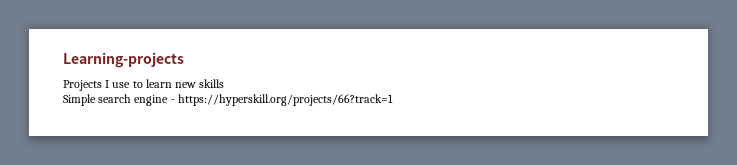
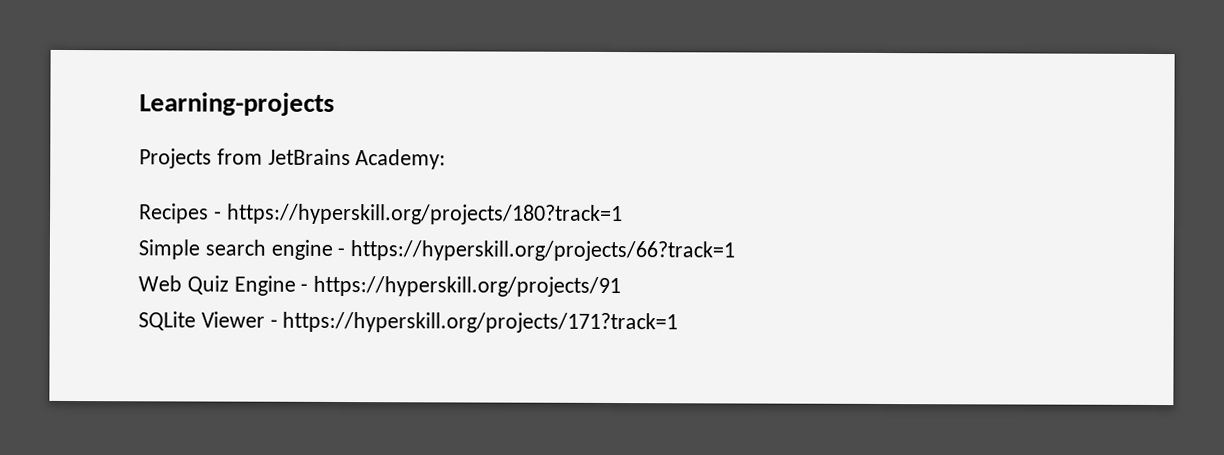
[105,79,225,88] I use to learn new skills -> [216,148,447,170] [139,203,623,226] from JetBrains Academy: // Recipes - https://hyperskill.org/projects/180?track=1
(393, 100) none -> [138,275,622,298] [138,311,679,334] // Web Quiz Engine - https://hyperskill.org/projects/91 // SQLite Viewer - https://hyperskill.org/projects/171?track=1

